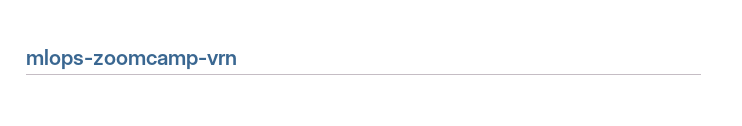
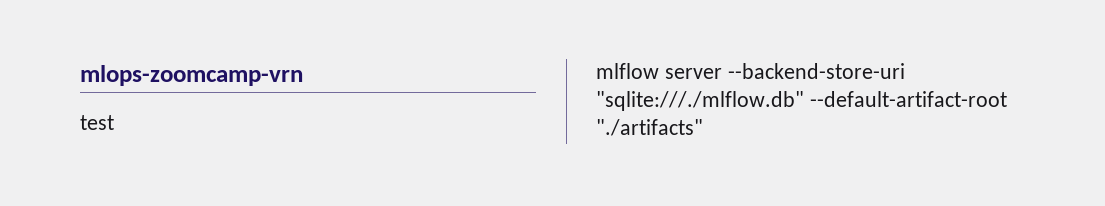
(237, 59) none -> [80,115,114,130] [596,63,905,79] [596,91,1007,111] [596,119,703,136] // test // mlflow server --backend-store-uri "sqlite:///./mlflow.db" --default-artifact-root "./artifacts"

